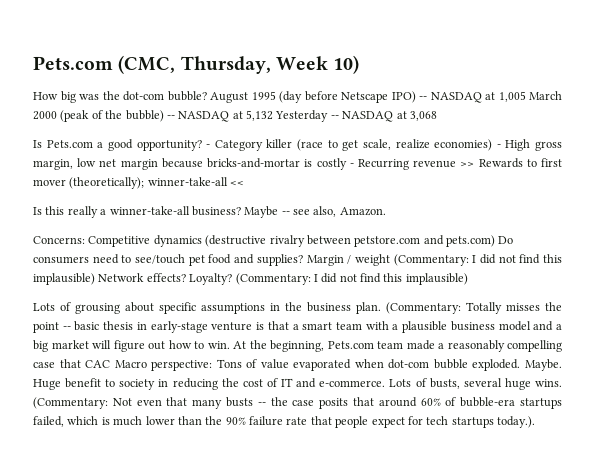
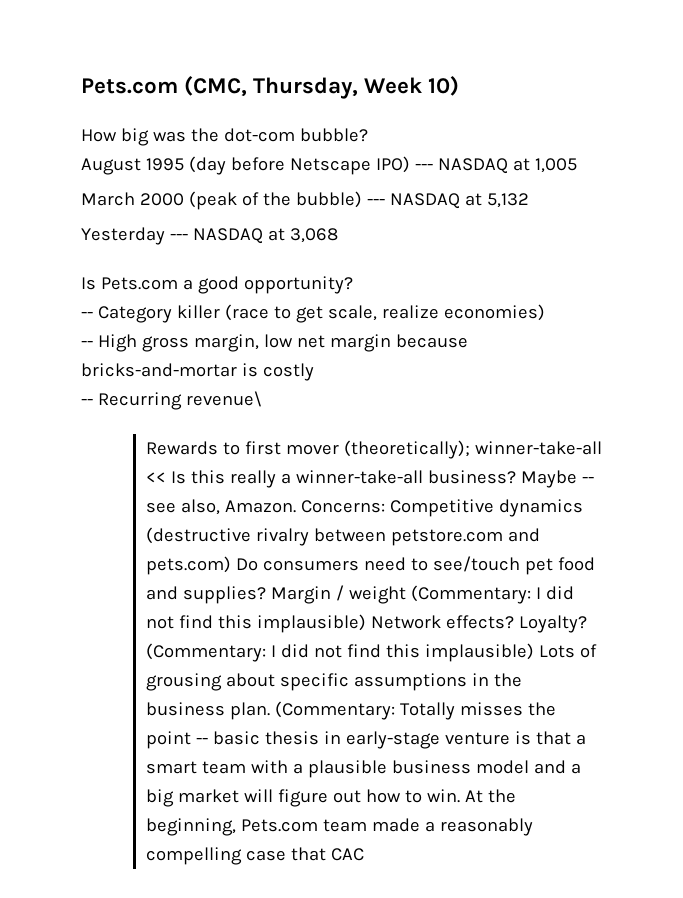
(207, 96) none -> (368, 135) //
[419,96,427,100] -- -> [414,164,433,170] ---
(526, 96) none -> (577, 165) //
[166,115,175,119] -- -> [366,199,385,205] ---
[275,110,339,122] Yesterday -- -> [81,227,188,245] // Yesterday ---
[206,144,211,148] - -> [81,312,93,318] // --
[496,144,501,148] - -> [81,341,93,347] // --
[349,159,475,170] - Recurring revenue >> -> [81,391,262,410] // -- Recurring revenue\ //
(245, 183) // -> (166, 477) none
(386, 211) // -> (296, 506) none
(468, 279) // -> (534, 652) none
[114,359,562,371] [33,378,563,390] [33,397,563,409] [33,416,535,428] Macro perspective: Tons of value evaporated when dot-com bubble exploded. Maybe. Huge benefit to society in reducing the cost of IT and e-commerce. Lots of busts, several huge wins. (Commentary: Not even that many busts -- the case posits that around 60% of bubble-era startups failed, which is much lower than the 90% failure rate that people expect for tech startups today.). -> (364, 854) none

